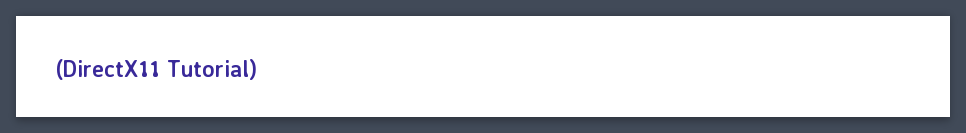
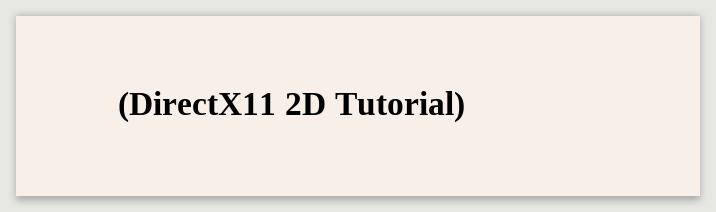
(160, 69) none -> [285,93,327,115] 2D

